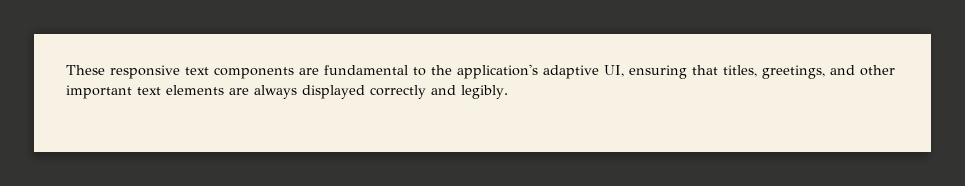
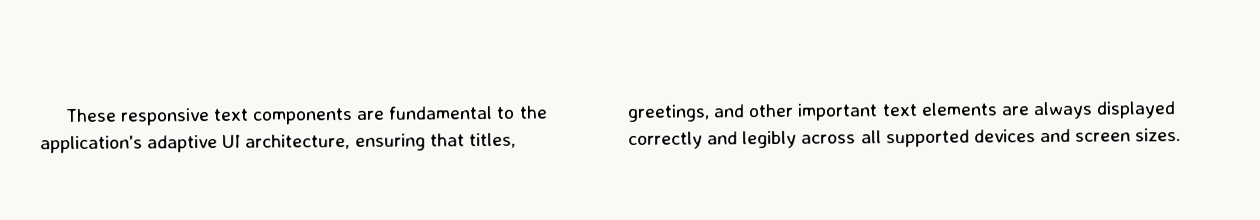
[604,65,624,77] UI, -> [222,134,351,150] UI architecture,
[461,85,508,99] legibly. -> [742,128,1182,149] legibly across all supported devices and screen sizes.

